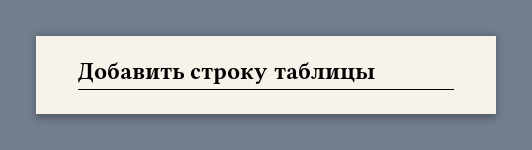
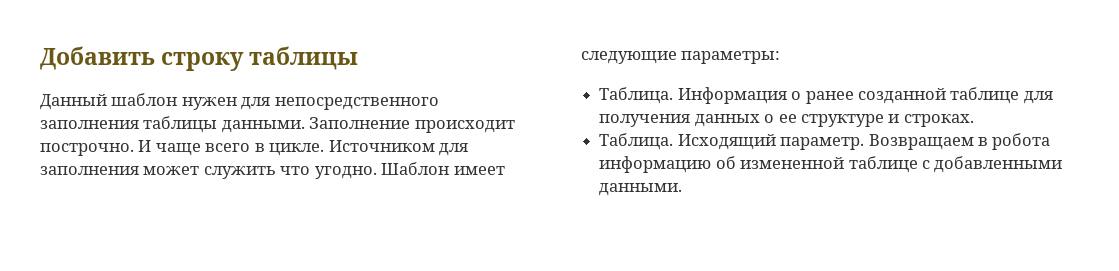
(375, 72) none -> [40,93,439,110] [40,116,515,133] [40,140,469,156] [40,162,505,179] [581,51,781,64] [599,87,1053,104] [599,114,974,127] [599,133,1051,150] [599,156,1063,173] [599,183,683,196] // Данный шаблон нужен для непосредственного заполнения таблицы данными. Заполнение происходит построчно. И чаще всего в цикле. Источником для заполнения может служить что угодно. Шаблон имеет следующие параметры: // Таблица. Информация о ранее созданной таблице для получения данных о ее структуре и строках. // Таблица. Исходящий параметр. Возвращаем в робота информацию об измененной таблице с добавленными данными.

